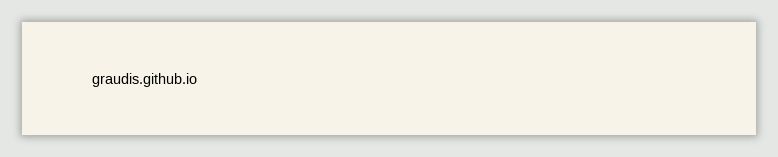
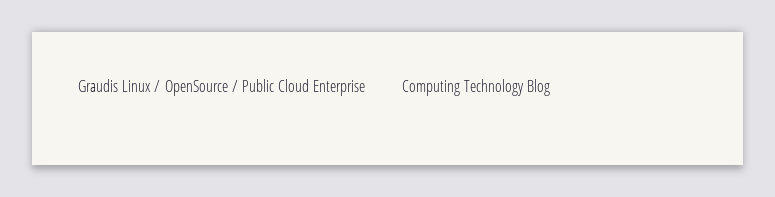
[92,73,197,87] graudis.github.io -> [78,79,551,96] Graudis Linux / OpenSource / Public Cloud Enterprise Computing Technology Blog

